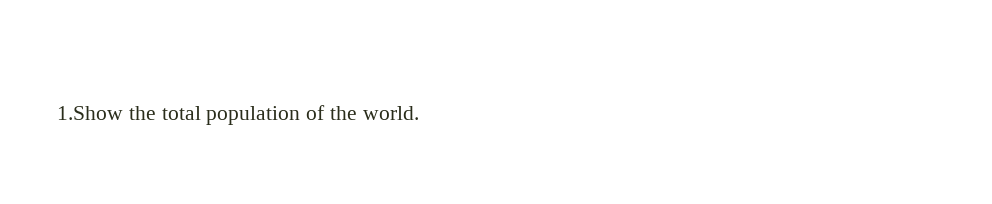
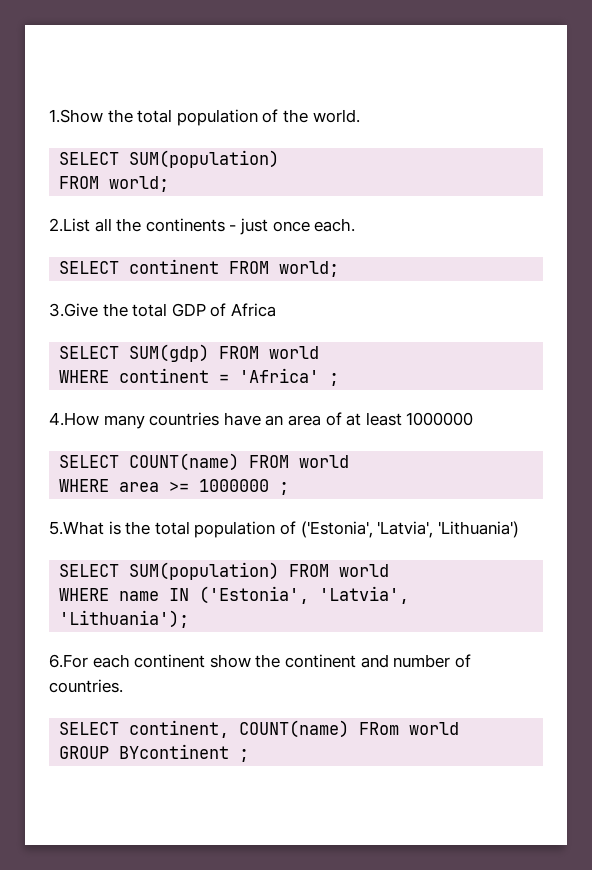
(419, 113) none -> [59,150,280,168] [59,176,170,192] [49,218,356,235] [59,259,340,277] [49,303,276,317] [59,344,320,362] [59,368,340,386] [49,412,474,429] [59,453,350,471] [59,479,290,495] [49,521,519,538] [59,562,390,580] [59,586,410,604] [59,610,190,628] [49,654,471,668] [49,679,123,693] [59,720,460,738] [59,744,250,762] // SELECT SUM(population) // FROM world; // 2.List all the continents - just once each. // SELECT continent FROM world; // 3.Give the total GDP of Africa // SELECT SUM(gdp) FROM world // WHERE continent = 'Africa' ; // 4.How many countries have an area of at least 1000000 // SELECT COUNT(name) FROM world // WHERE area >= 1000000 ; // 5.What is the total population of ('Estonia', 'Latvia', 'Lithuania') // SELECT SUM(population) FROM world // WHERE name IN ('Estonia', 'Latvia', 'Lithuania'); // 6.For each continent show the continent and number of countries. // SELECT continent, COUNT(name) FRom world // GROUP BYcontinent ;

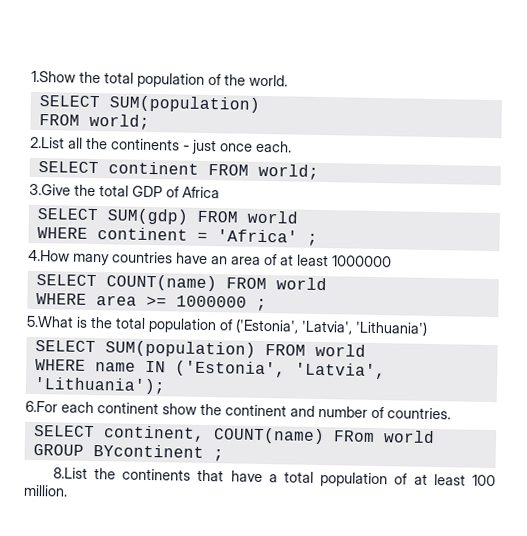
(250, 755) none -> [52,467,496,488] [23,484,68,497] // 8.List the continents that have a total population of at least 100 million.

